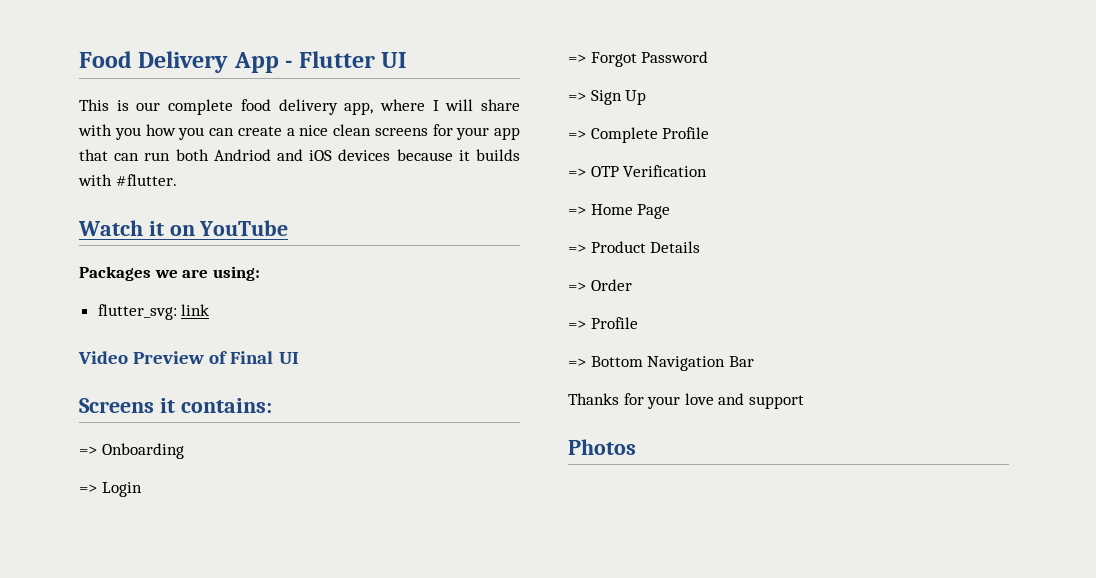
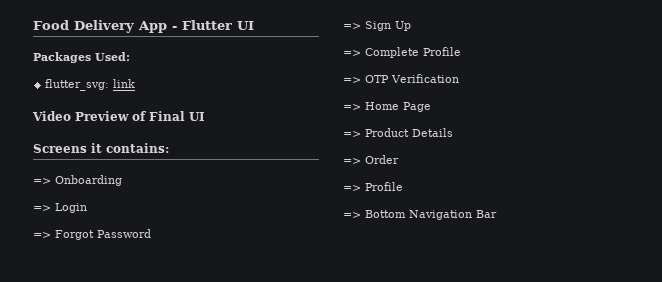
[79,99,520,115] [78,124,520,140] [79,149,520,161] [78,174,177,186] [78,220,289,236] [79,266,260,281] This is our complete food delivery app, where I will share with you how you can create a nice clean screens for your app that can run both Andriod and iOS devices because it builds with #flutter. // Watch it on YouTube // Packages we are using: -> [33,52,130,63] Packages Used:
[568,393,804,409] [568,439,636,455] // Thanks for your love and support // Photos -> (497, 214) none

